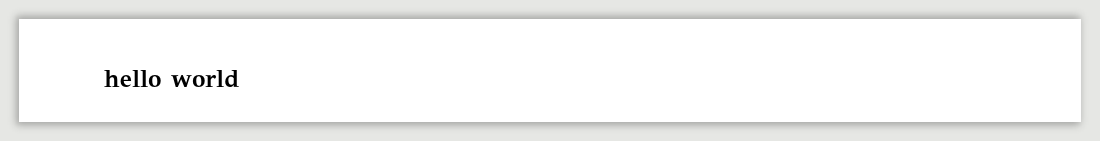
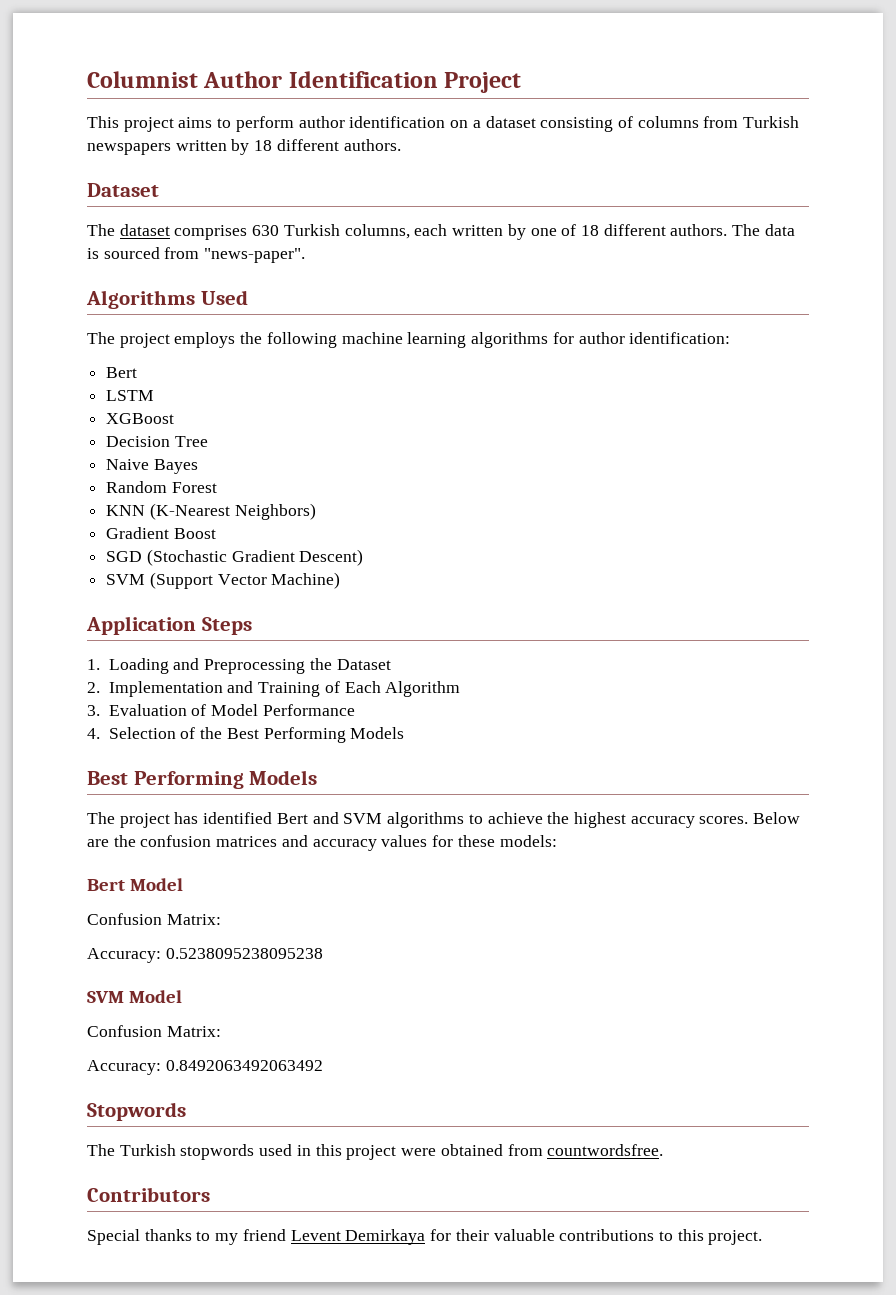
[104,70,240,88] hello world -> [87,71,522,93] [87,116,800,132] [87,139,401,155] [87,183,159,197] [87,224,795,240] [87,247,306,263] [86,290,248,309] [87,332,731,348] [106,367,138,378] [106,390,155,401] [106,413,175,424] [106,436,208,447] [106,459,198,474] [106,481,217,493] [106,503,316,520] [106,527,216,539] [106,549,364,566] [106,572,341,589] [86,616,252,635] [87,658,391,674] [87,681,461,697] [87,704,355,716] [87,727,405,743] [87,770,318,789] [87,812,801,828] [87,835,557,851] [87,878,183,891] [87,913,221,925] [87,948,323,963] [87,990,182,1003] [87,1025,221,1037] [87,1060,323,1075] [87,1102,186,1121] [87,1144,664,1160] [87,1187,210,1202] [87,1229,763,1245] Columnist Author Identification Project // This project aims to perform author identification on a dataset consisting of columns from Turkish newspapers written by 18 different authors. // Dataset // The dataset comprises 630 Turkish columns, each written by one of 18 different authors. The data is sourced from "news-paper". // Algorithms Used // The project employs the following machine learning algorithms for author identification: // Bert // LSTM // XGBoost // Decision Tree // Naive Bayes // Random Forest // KNN (K-Nearest Neighbors) // Gradient Boost // SGD (Stochastic Gradient Descent) // SVM (Support Vector Machine) // Application Steps // 1. Loading and Preprocessing the Dataset // 2. Implementation and Training of Each Algorithm // 3. Evaluation of Model Performance // 4. Selection of the Best Performing Models // Best Performing Models // The project has identified Bert and SVM algorithms to achieve the highest accuracy scores. Below are the confusion matrices and accuracy values for these models: // Bert Model // Confusion Matrix: // Accuracy: 0.5238095238095238 // SVM Model // Confusion Matrix: // Accuracy: 0.8492063492063492 // Stopwords // The Turkish stopwords used in this project were obtained from countwordsfree. // Contributors // Special thanks to my friend Levent Demirkaya for their valuable contributions to this project.

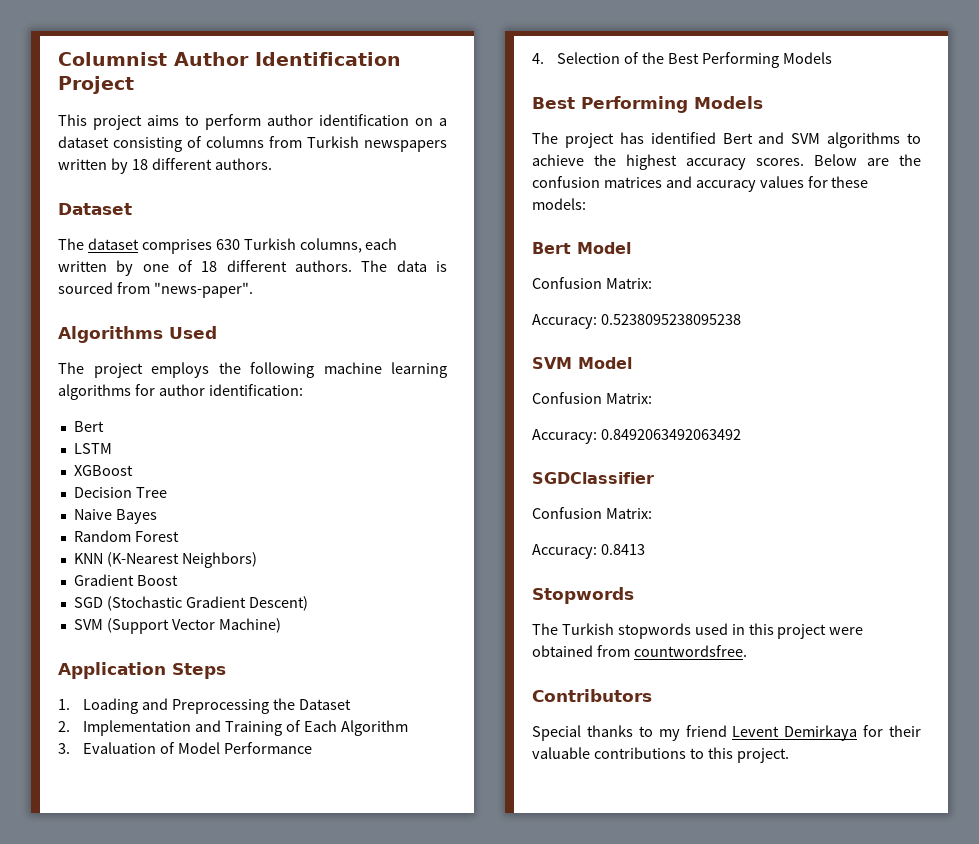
(323, 1065) none -> [532,472,654,484] [532,507,652,519] [532,544,645,559] // SGDClassifier // Confusion Matrix: // Accuracy: 0.8413

